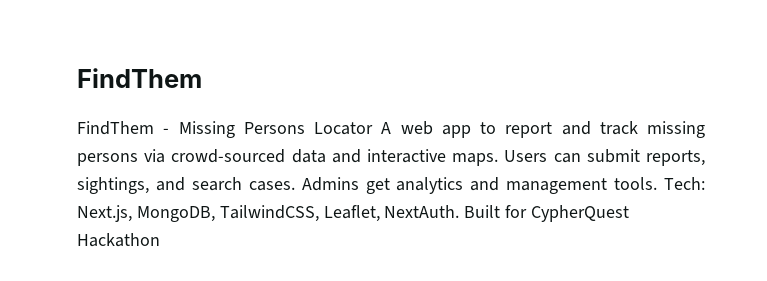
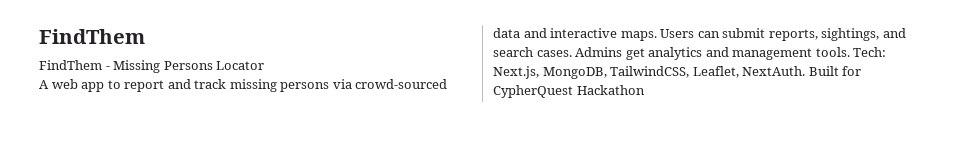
(373, 128) none -> (265, 65) //

